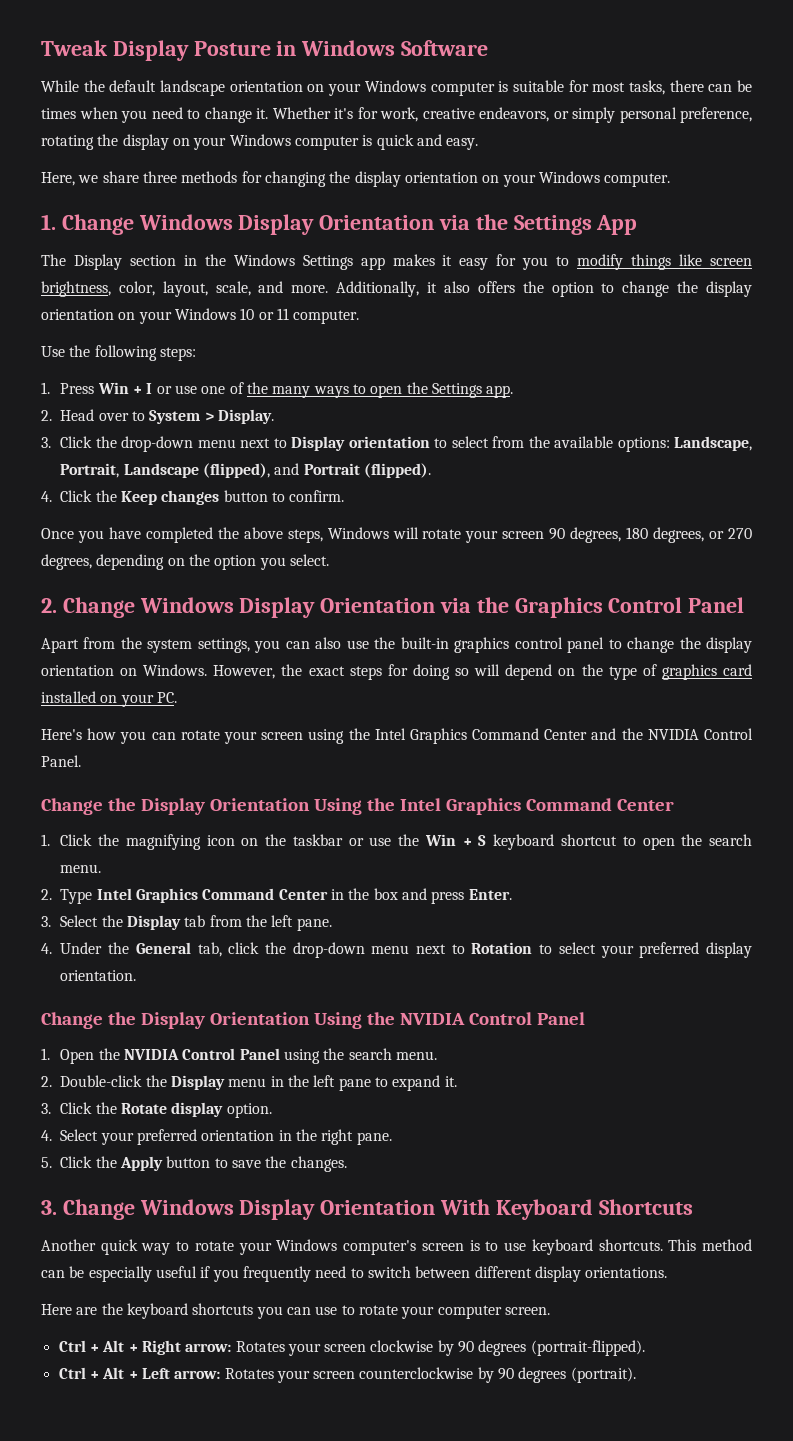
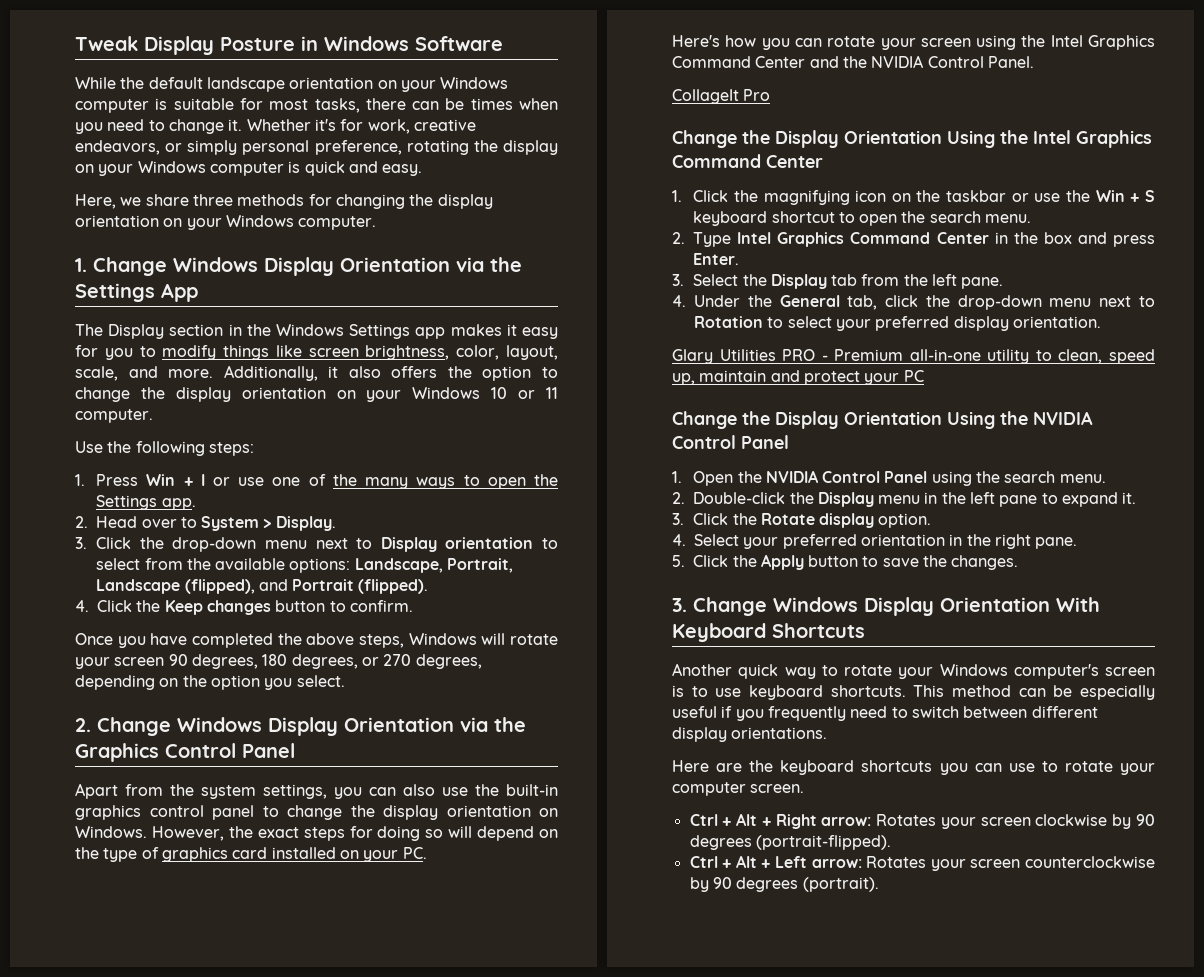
(81, 761) none -> [672,89,771,104] // CollageIt Pro
(137, 975) none -> [672,349,1155,364] [672,370,924,385] // Glary Utilities PRO - Premium all-in-one utility to clean, speed up, maintain and protect your PC

